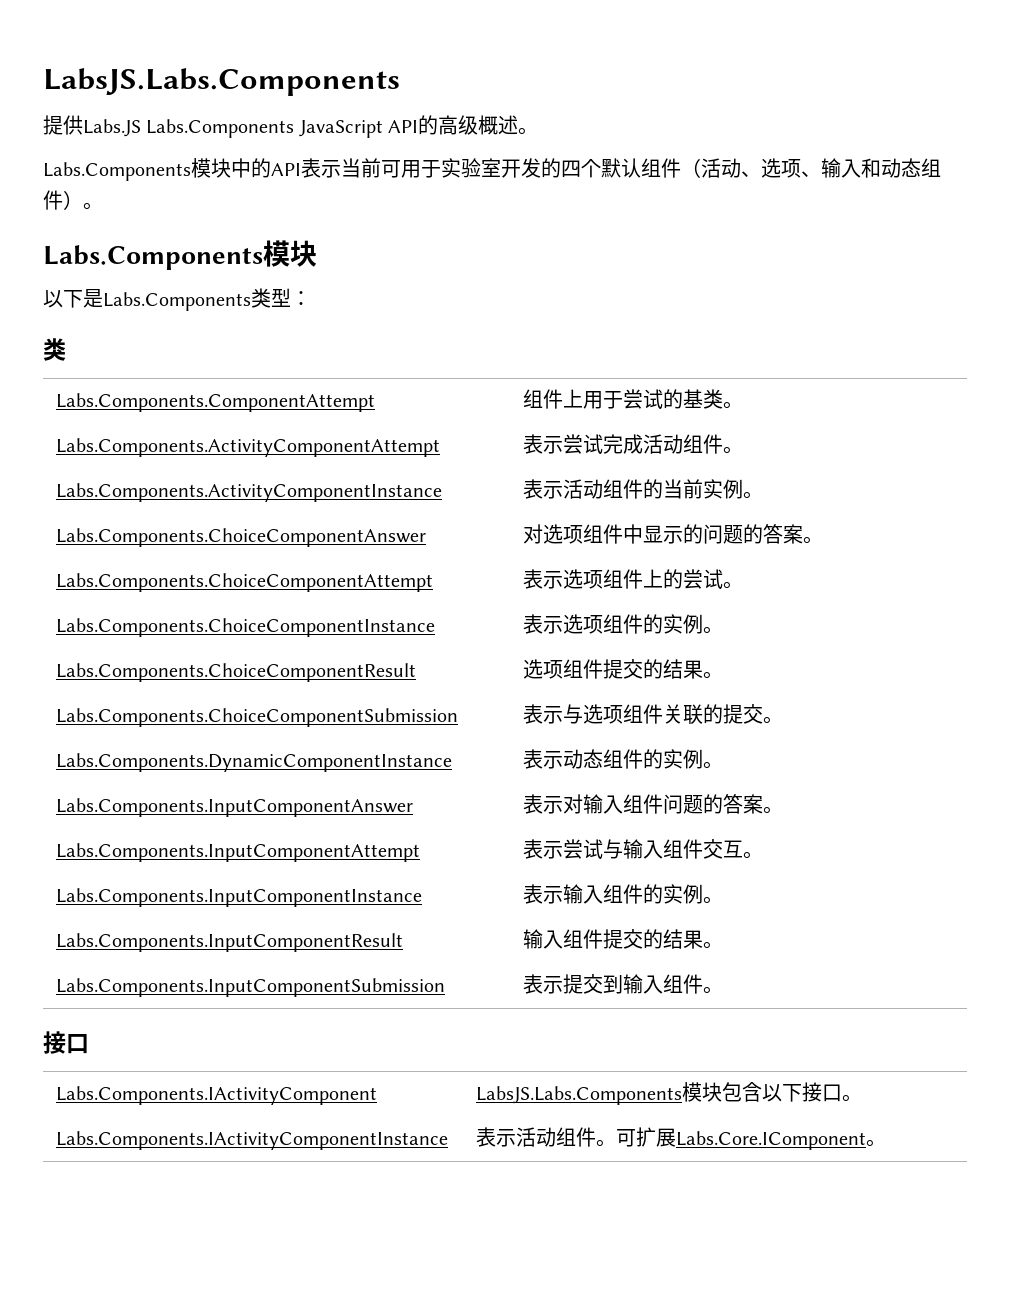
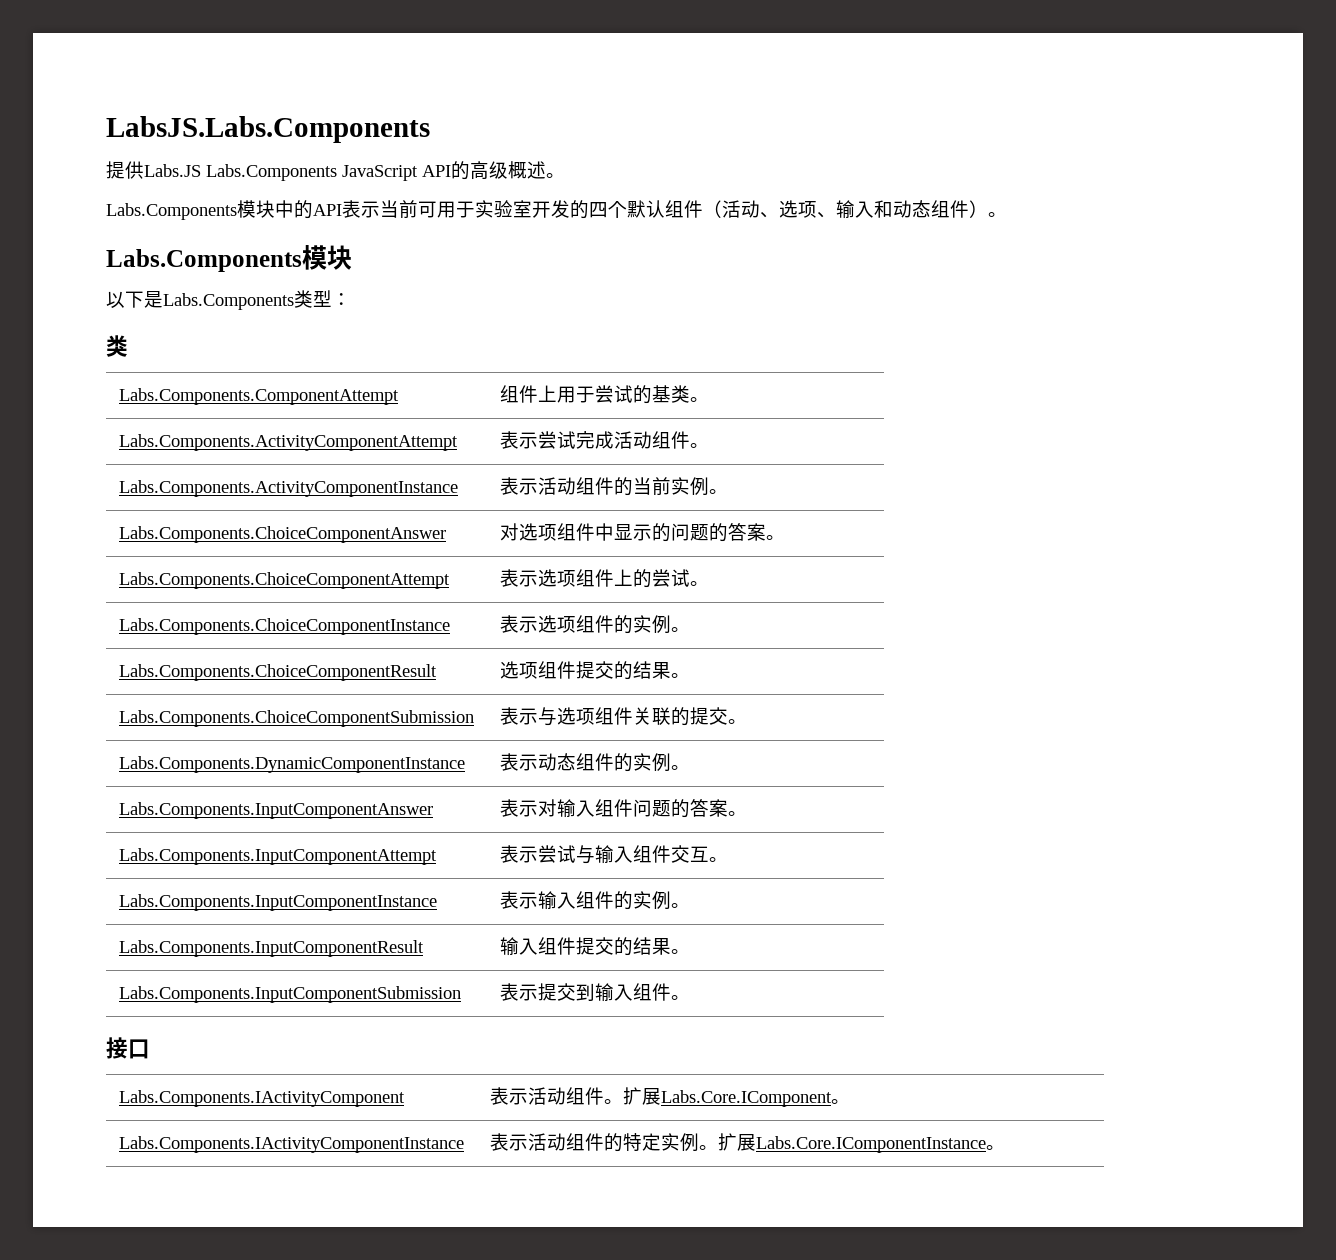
[475,1082,842,1105] LabsJS.Labs.Components模块包含以下接口 -> [489,1087,832,1107] 表示活动组件。扩展Labs.Core.IComponent
[595,1127,866,1150] 。可扩展Labs.Core.IComponent -> [603,1133,986,1153] 的特定实例。扩展Labs.Core.IComponentInstance

